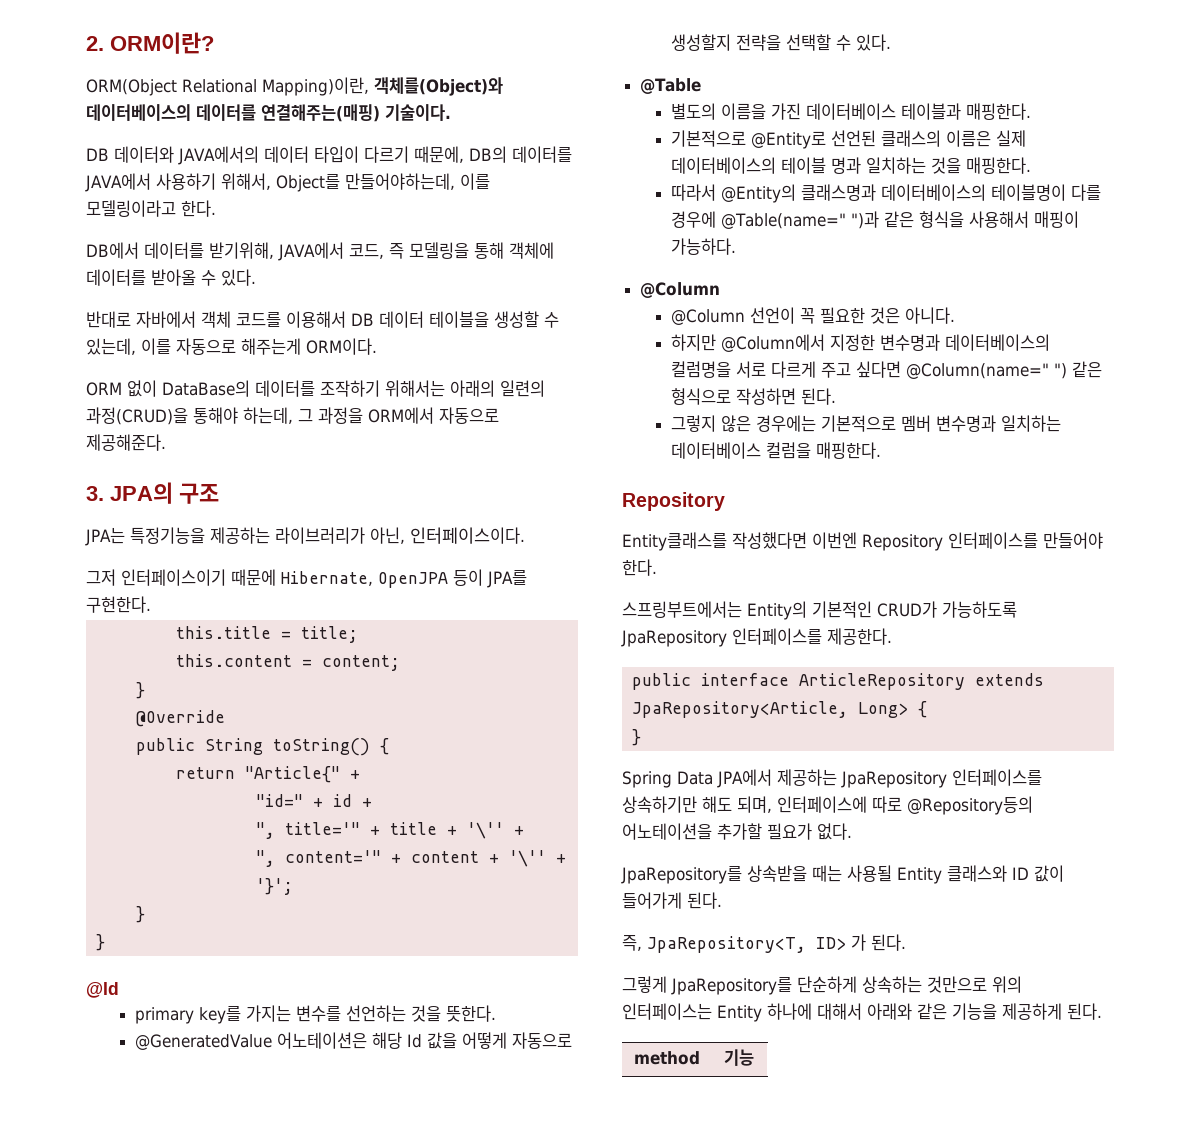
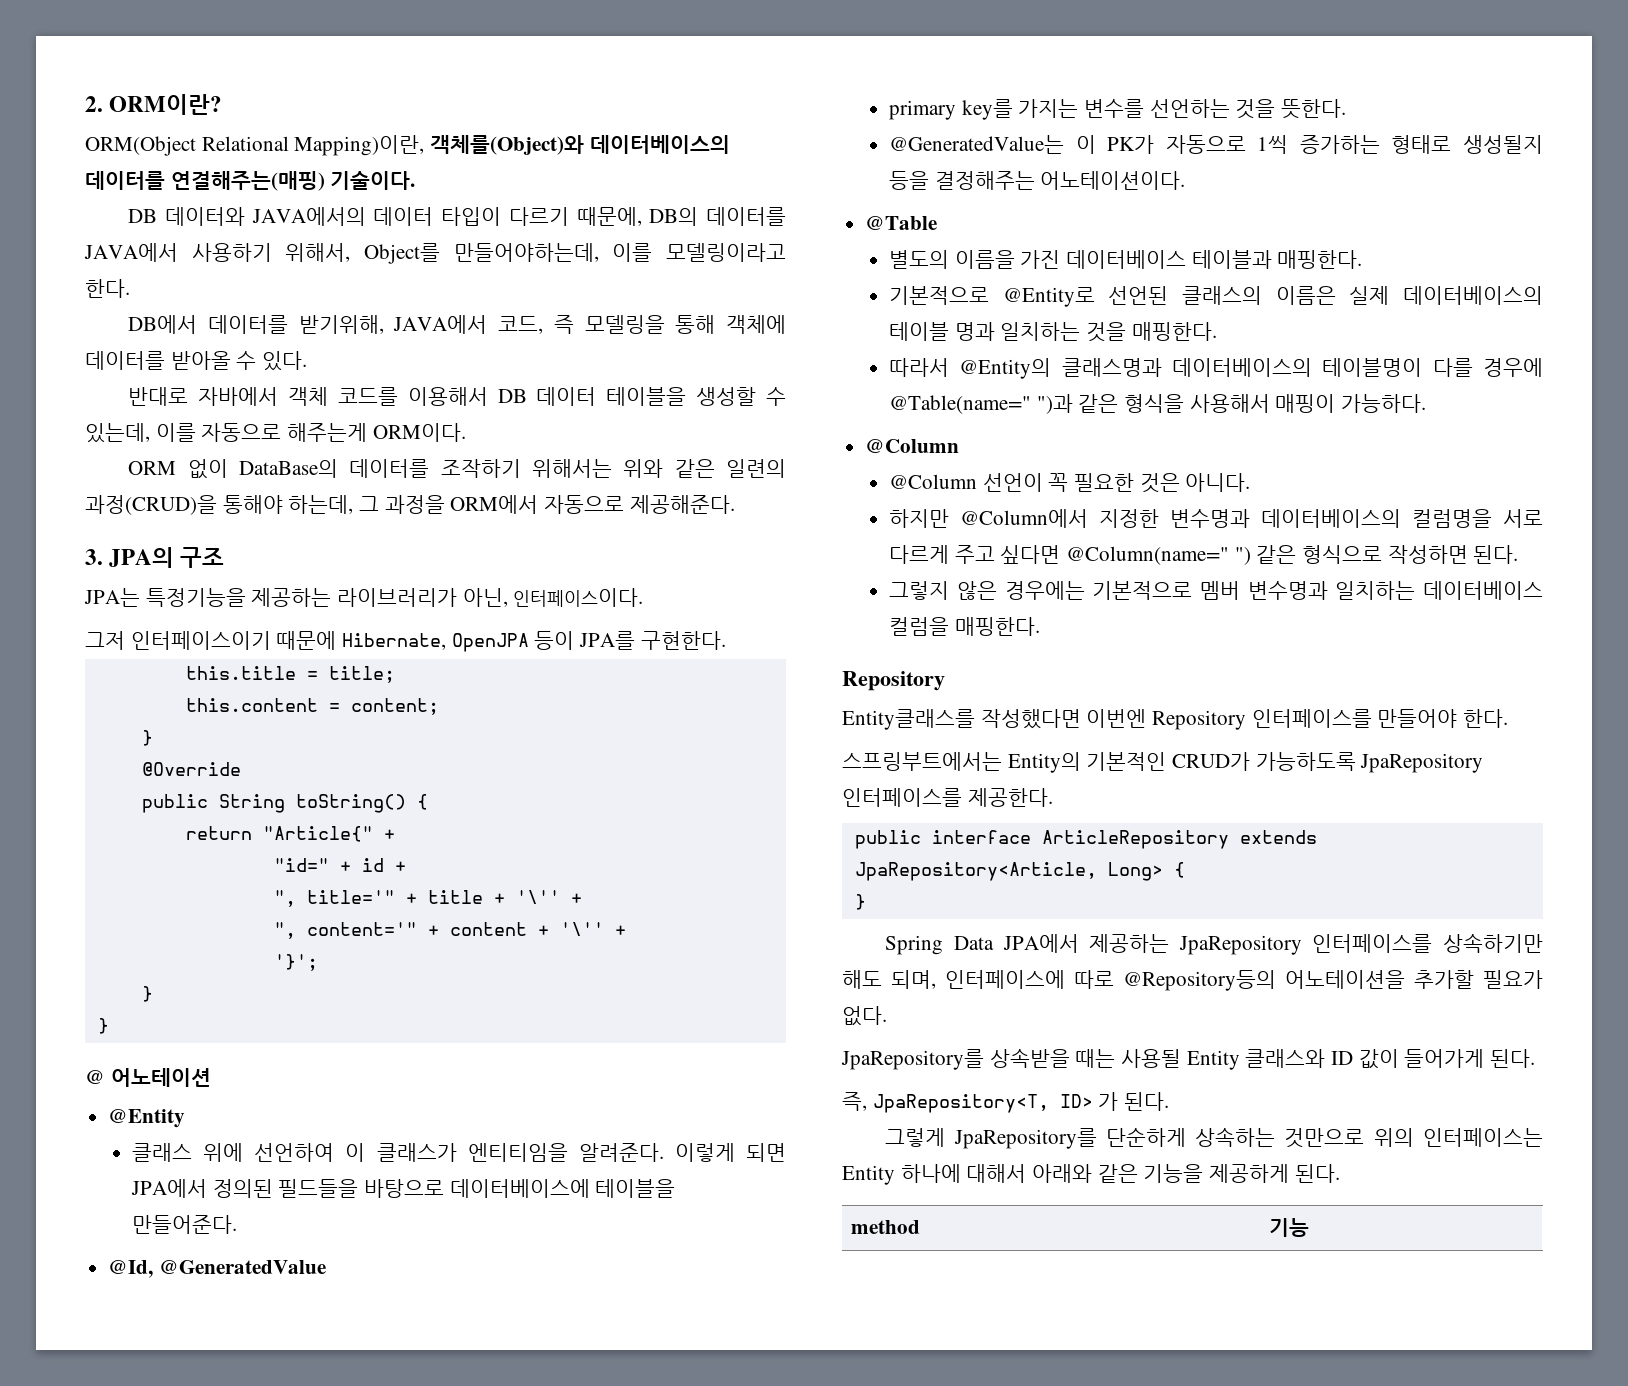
[450,380,495,397] 아래의 -> [623,459,715,478] 위와 같은
[86,982,119,998] @Id -> [85,1068,211,1087] [108,1109,186,1128] [132,1143,786,1162] [131,1179,676,1198] [132,1215,238,1234] [108,1260,326,1278] @ 어노테이션 // @Entity // 클래스 위에 선언하여 이 클래스가 엔티티임을 알려준다. 이렇게 되면 JPA에서 정의된 필드들을 바탕으로 데이터베이스에 테이블을 만들어준다. // @Id, @GeneratedValue
[134,1032,572,1050] [670,34,891,51] @GeneratedValue 어노테이션은 해당 Id 값을 어떻게 자동으로 생성할지 전략을 선택할 수 있다. -> [889,135,1543,154] [889,171,1186,190] @GeneratedValue는 이 PK가 자동으로 1씩 증가하는 형태로 생성될지 등을 결정해주는 어노테이션이다.

